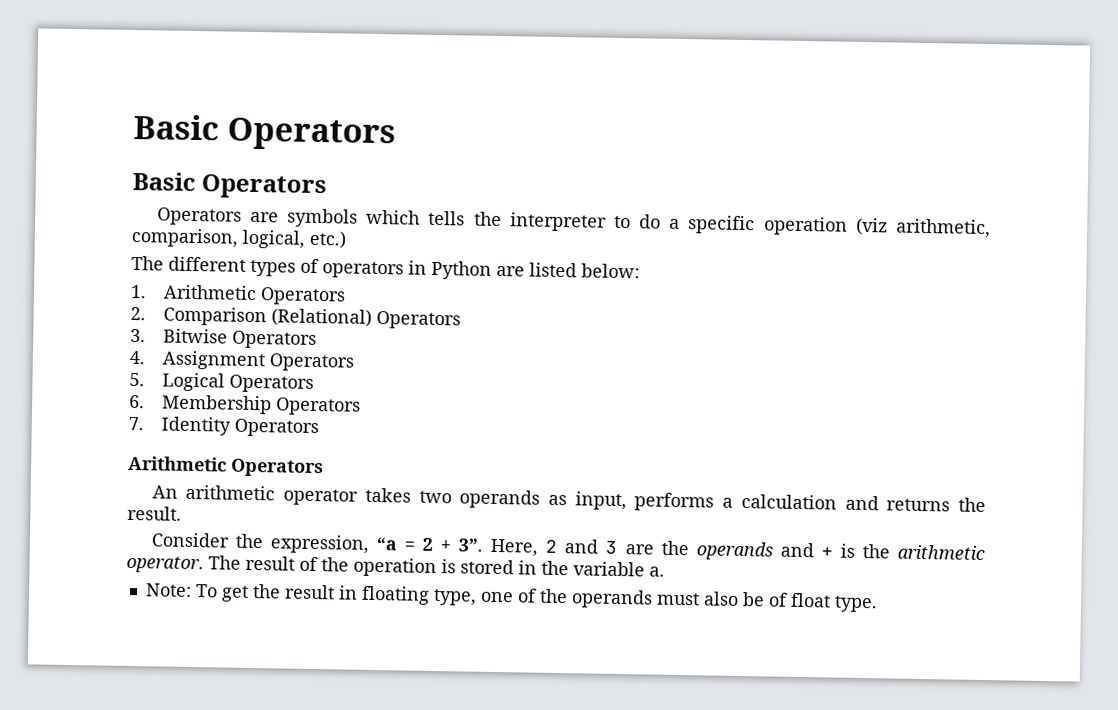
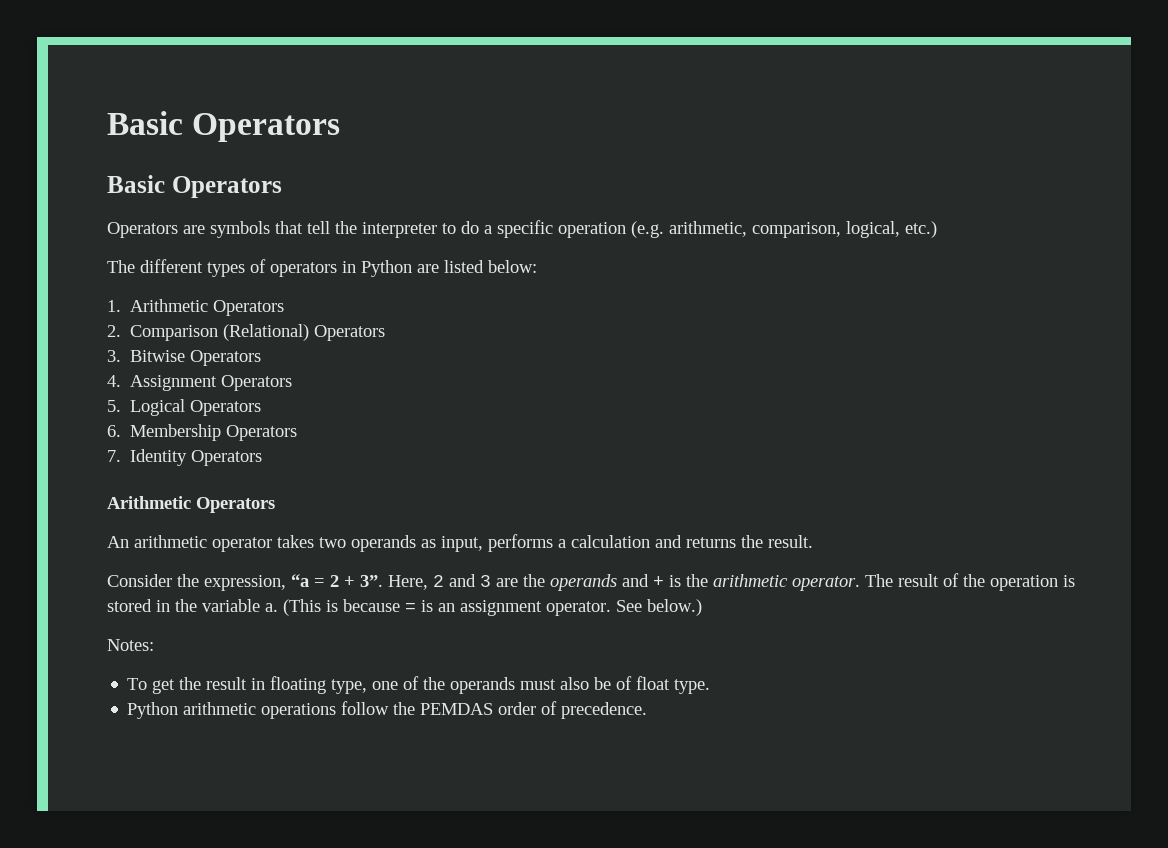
[366,209,466,226] which tells -> [275,221,330,234] that tell
[855,217,888,236] (viz -> [631,221,664,238] (e.g.
[144,583,192,597] // Note: -> [283,599,702,616] [107,639,154,651] (This is because = is an assignment operator. See below.) // Notes: //
(878, 604) none -> [127,701,648,719] // Python arithmetic operations follow the PEMDAS order of precedence.

